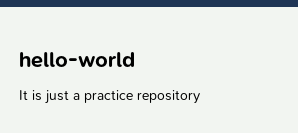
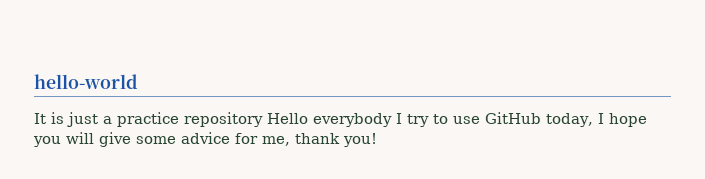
(200, 97) none -> [267,112,647,127] [33,132,377,147] Hello everybody I try to use GitHub today, I hope you will give some advice for me, thank you!

